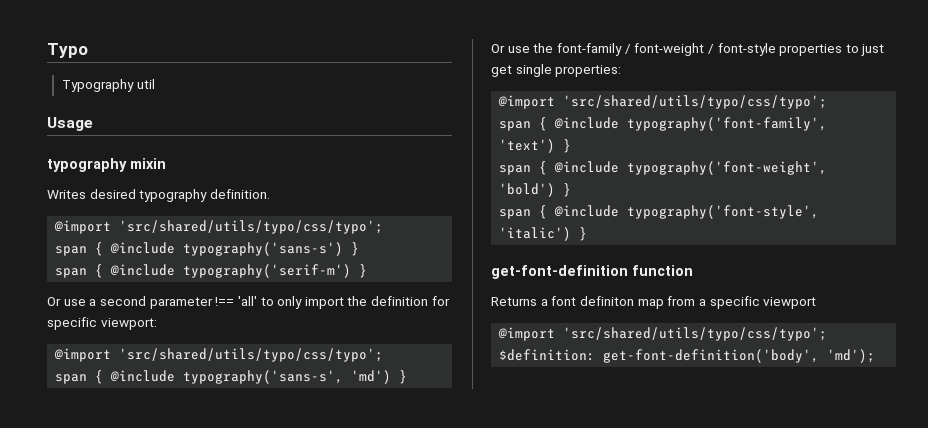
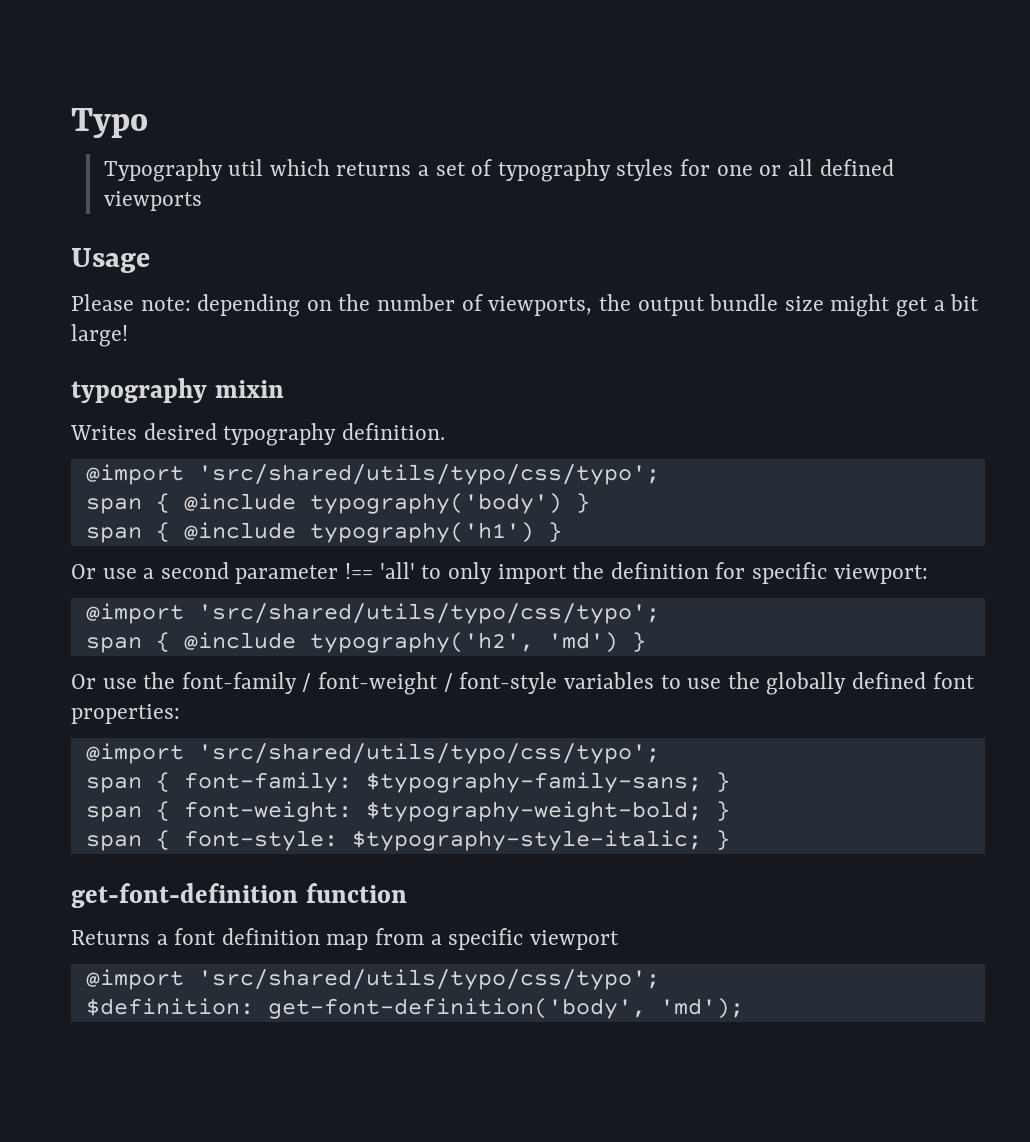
[47,117,93,131] // Usage -> [269,159,894,182] [103,191,202,211] [71,248,150,273] [71,294,980,317] [71,324,128,347] which returns a set of typography styles for one or all defined viewports // Usage // Please note: depending on the number of viewports, the output bundle size might get a bit large!
[183,242,360,256] [55,264,352,278] typography('sans-s') } // span { @include typography('serif-m') -> [309,493,590,514] [85,522,534,543] typography('body') } // span { @include typography('h1')
[183,370,344,384] typography('sans-s', -> [309,632,534,653] typography('h2',
[779,44,885,56] [491,64,552,77] properties to just get single -> [563,672,975,695] variables to use the globally defined font
[554,117,828,131] [499,139,572,153] [499,161,828,175] [499,183,572,197] [499,205,820,219] [499,227,572,241] @include typography('font-family', 'text') } // span { @include typography('font-weight', 'bold') } // span { @include typography('font-style', 'italic') -> [183,772,730,793] [85,801,730,822] [85,830,702,851] font-family: $typography-family-sans; } // span { font-weight: $typography-weight-bold; } // span { font-style: $typography-style-italic;
[579,296,634,306] definiton -> [221,928,320,945] definition

